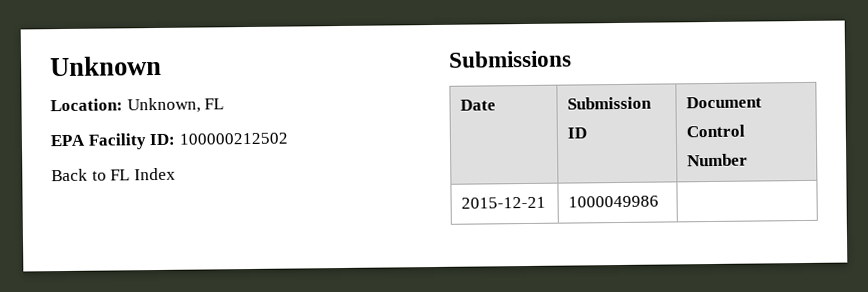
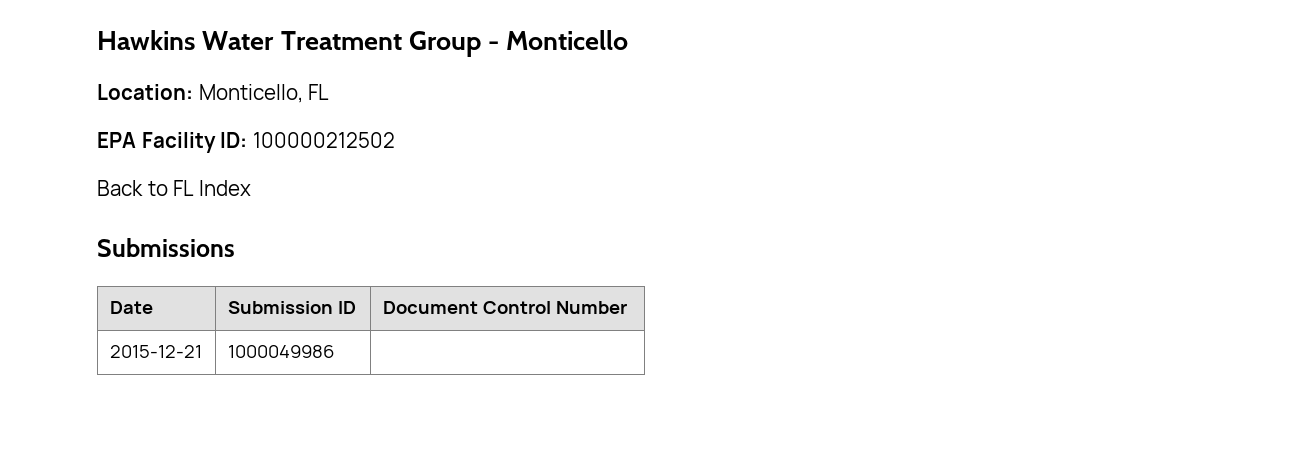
[50,55,162,77] Unknown -> [97,30,629,57] Hawkins Water Treatment Group - Monticello
[126,97,201,114] Unknown, -> [198,84,303,103] Monticello,

